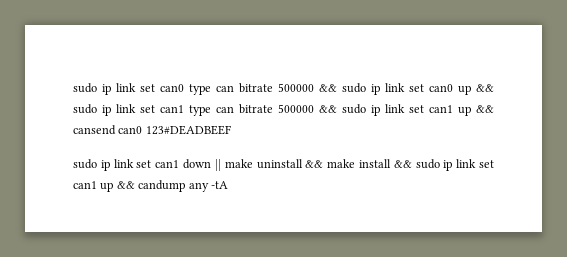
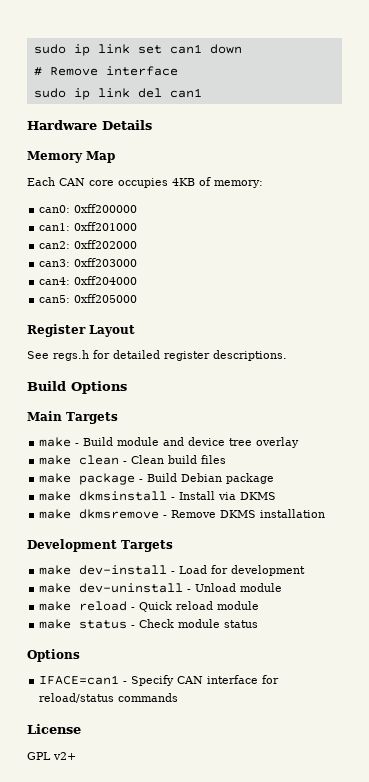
[73,83,494,95] [73,104,494,116] [73,125,231,135] [73,159,494,171] [73,180,228,192] sudo ip link set can0 type can bitrate 500000 && sudo ip link set can0 up && sudo ip link set can1 type can bitrate 500000 && sudo ip link set can1 up && cansend can0 123#DEADBEEF // sudo ip link set can1 down || make uninstall && make install && sudo ip link set can1 up && candump any -tA -> [33,44,242,56] [33,66,178,76] [33,88,202,100] [27,120,152,130] [27,151,115,163] [27,177,263,188] [39,204,138,213] [39,222,138,231] [39,240,138,249] [39,258,138,267] [39,276,138,285] [39,294,138,303] [27,324,135,337] [27,350,287,361] [27,381,127,394] [27,411,118,424] [39,437,300,448] [39,455,227,465] [39,473,275,485] [39,491,277,501] [39,509,326,519] [27,539,173,552] [39,565,306,576] [39,583,283,593] [39,601,260,612] [39,619,259,629] [27,649,80,662] [39,675,280,686] [39,693,179,703] [27,724,81,734] [27,752,76,760] sudo ip link set can1 down // # Remove interface // sudo ip link del can1 // Hardware Details // Memory Map // Each CAN core occupies 4KB of memory: // can0: 0xff200000 // can1: 0xff201000 // can2: 0xff202000 // can3: 0xff203000 // can4: 0xff204000 // can5: 0xff205000 // Register Layout // See regs.h for detailed register descriptions. // Build Options // Main Targets // make - Build module and device tree overlay // make clean - Clean build files // make package - Build Debian package // make dkmsinstall - Install via DKMS // make dkmsremove - Remove DKMS installation // Development Targets // make dev-install - Load for development // make dev-uninstall - Unload module // make reload - Quick reload module // make status - Check module status // Options // IFACE=can1 - Specify CAN interface for reload/status commands // License // GPL v2+

